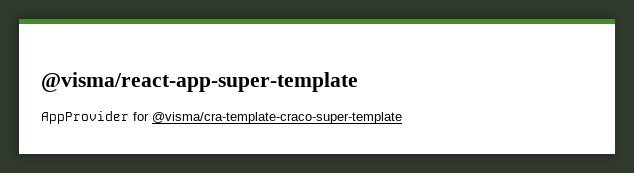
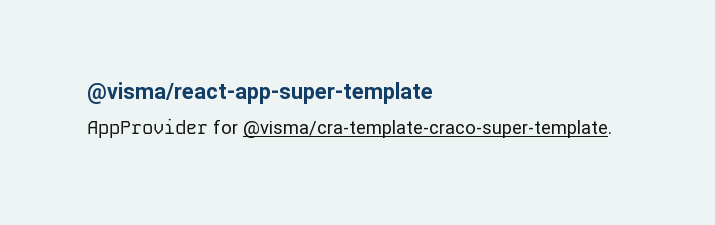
[152,112,402,124] @visma/cra-template-craco-super-template -> [243,120,612,138] @visma/cra-template-craco-super-template.

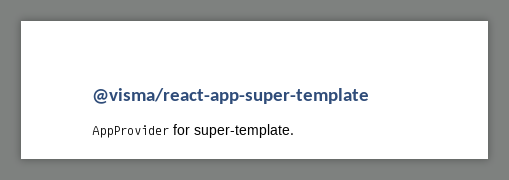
[243,120,612,138] @visma/cra-template-craco-super-template. -> [194,124,294,138] super-template.

